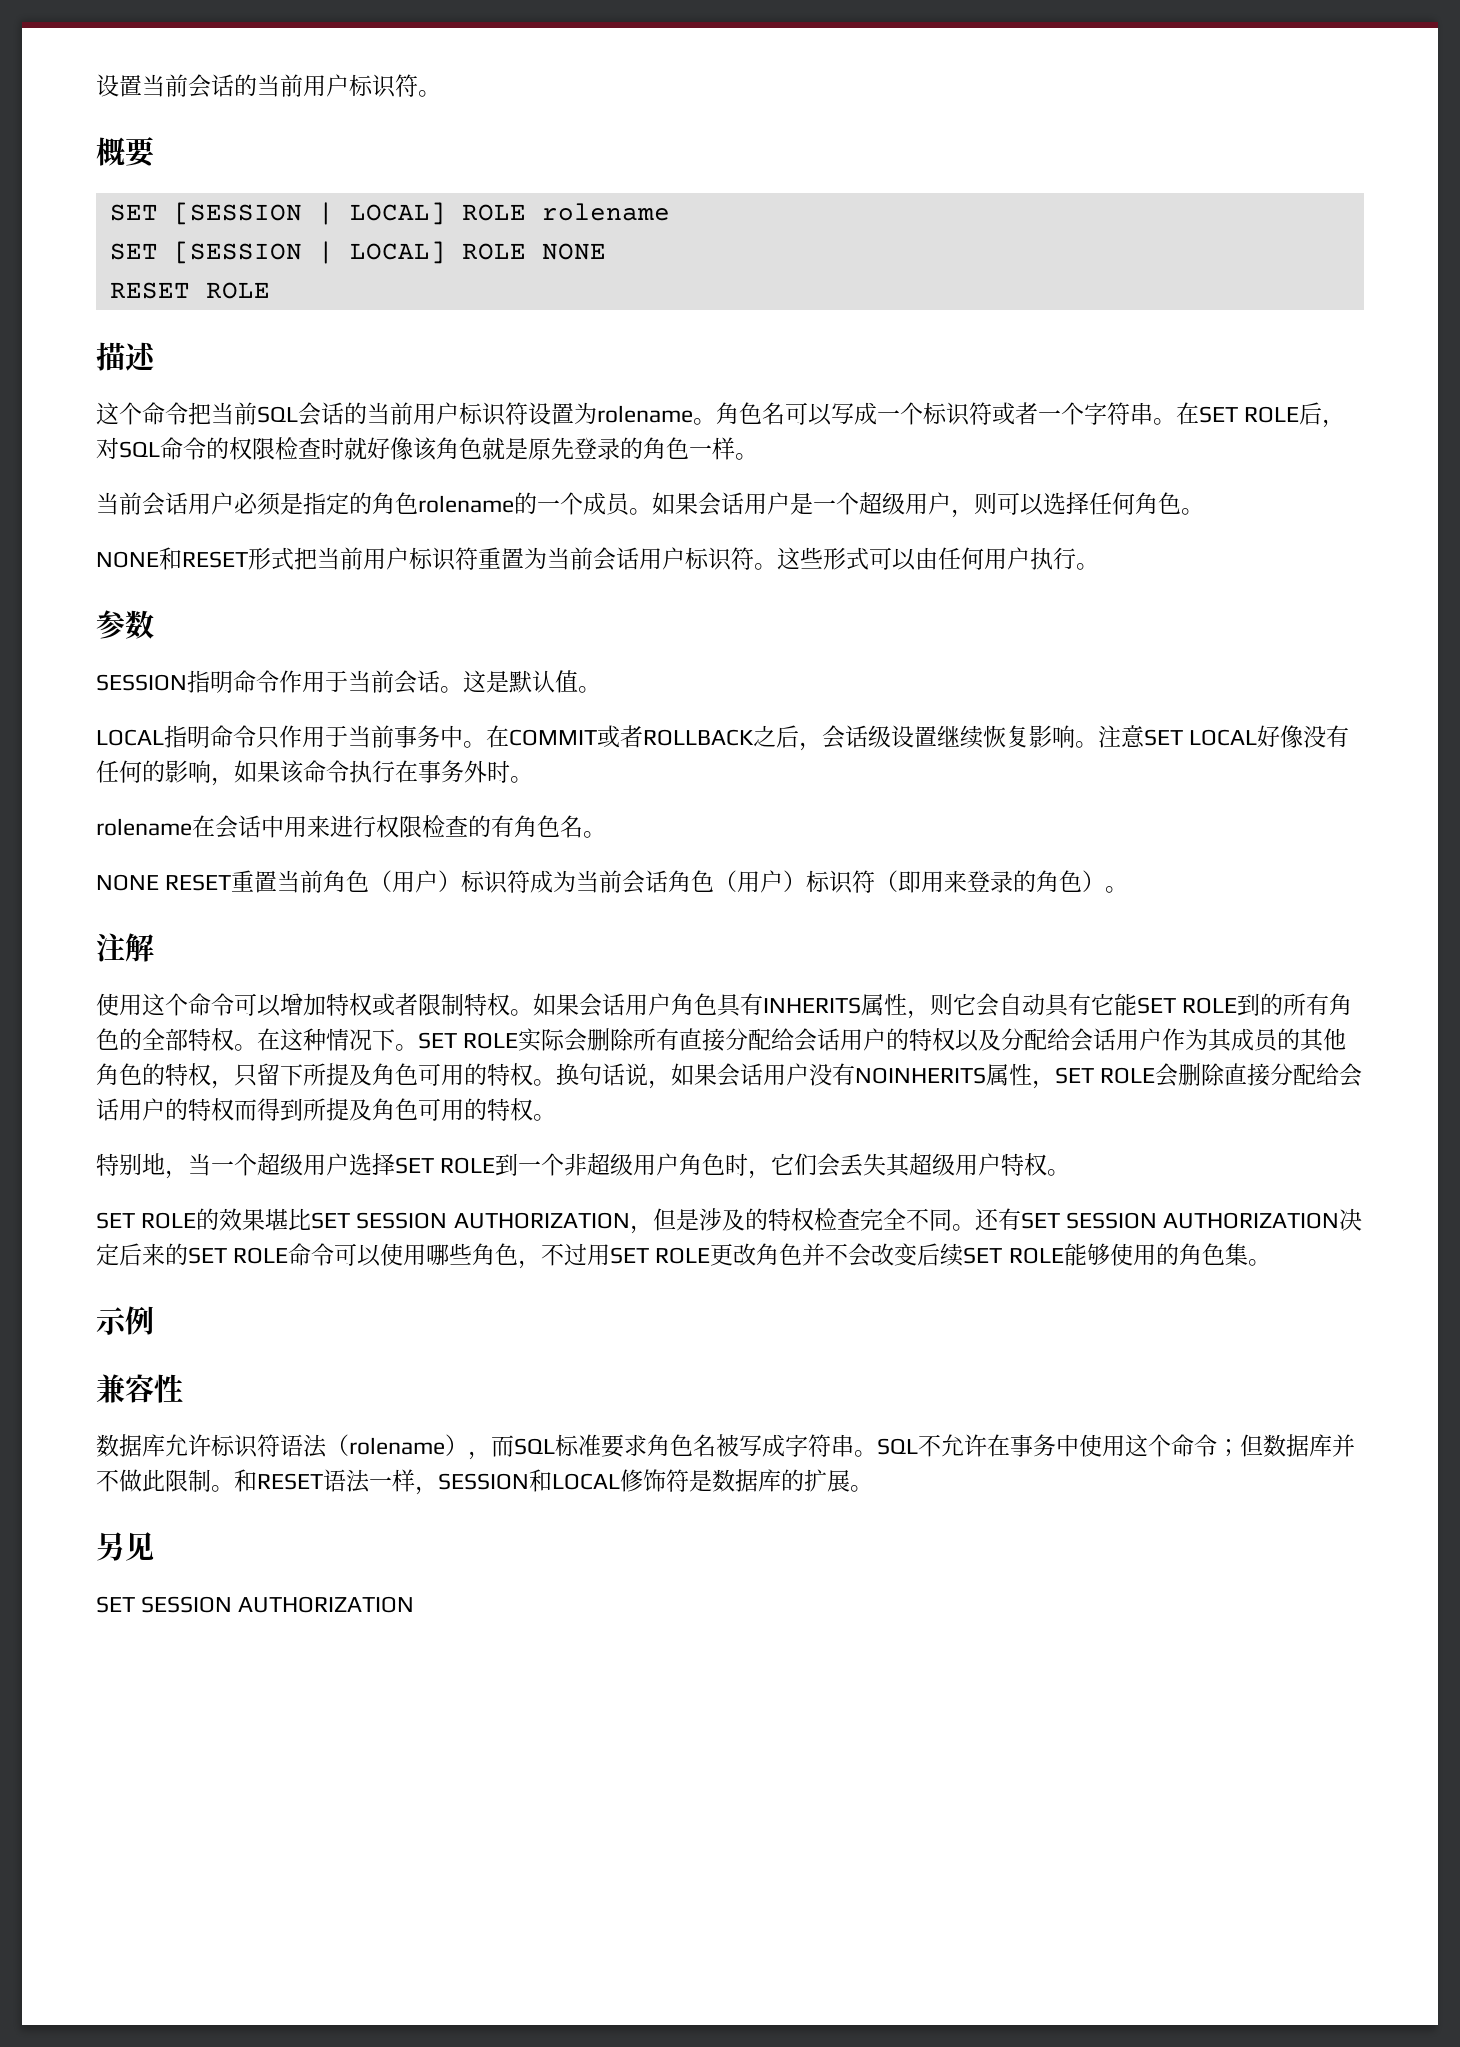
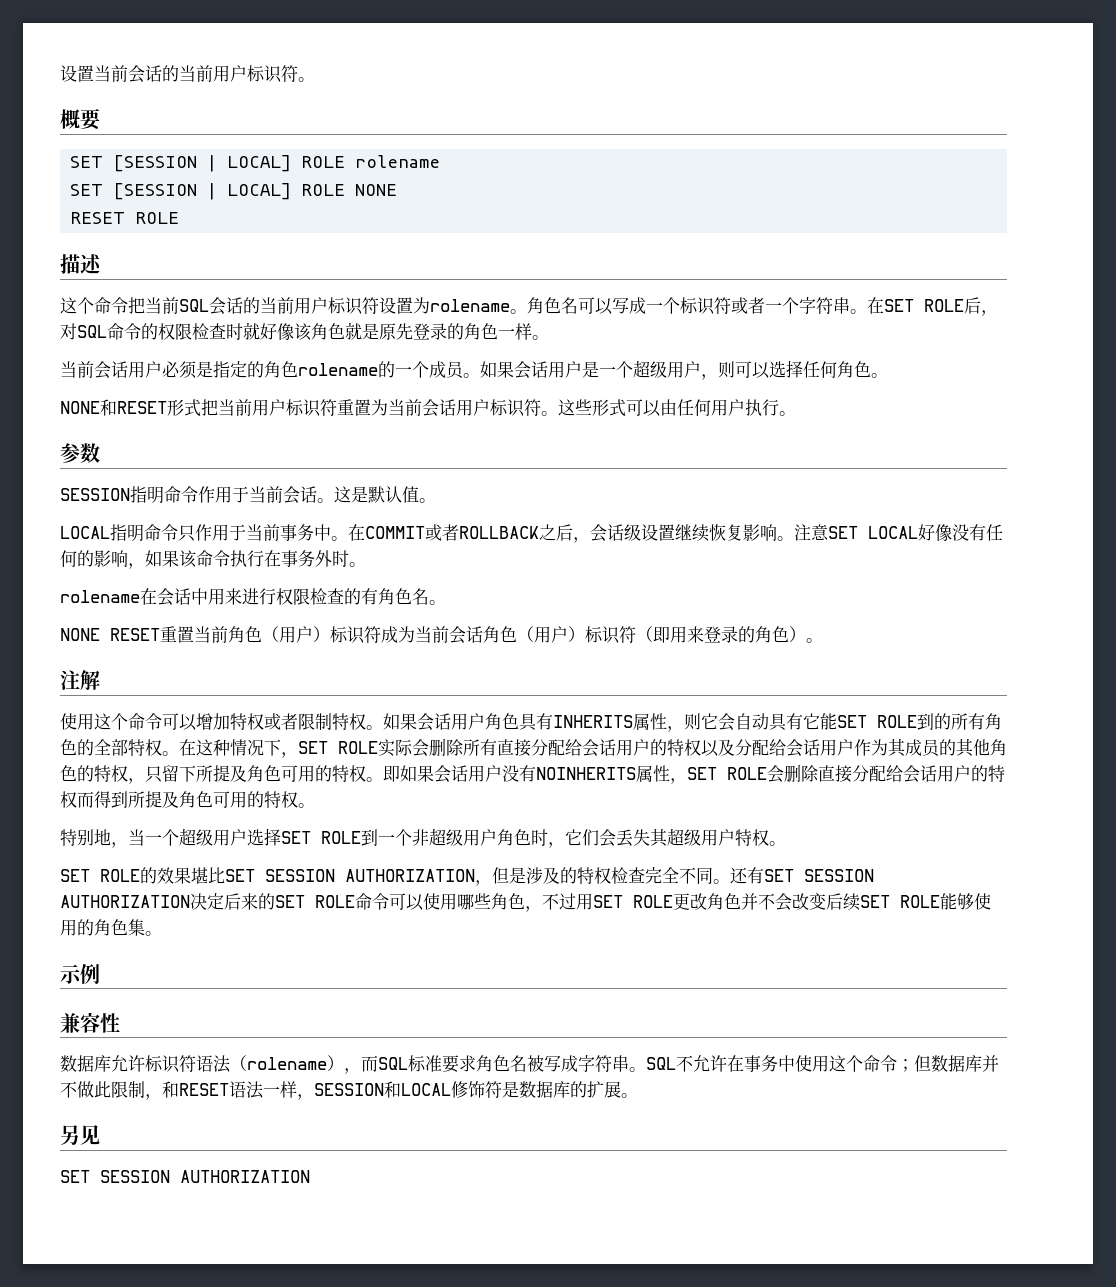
[395,1044,418,1051] 。 -> [281,752,298,758] ，
[556,1063,671,1089] 换句话说， -> [383,765,400,782] 即
[211,1485,234,1492] 。 -> [145,1094,162,1100] ，

